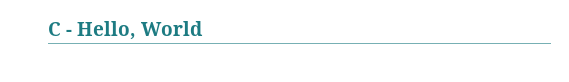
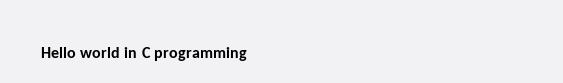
[48,21,204,40] C - Hello, World -> [41,47,247,61] Hello world in C programming

